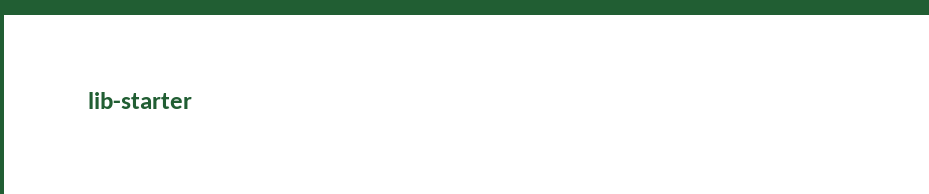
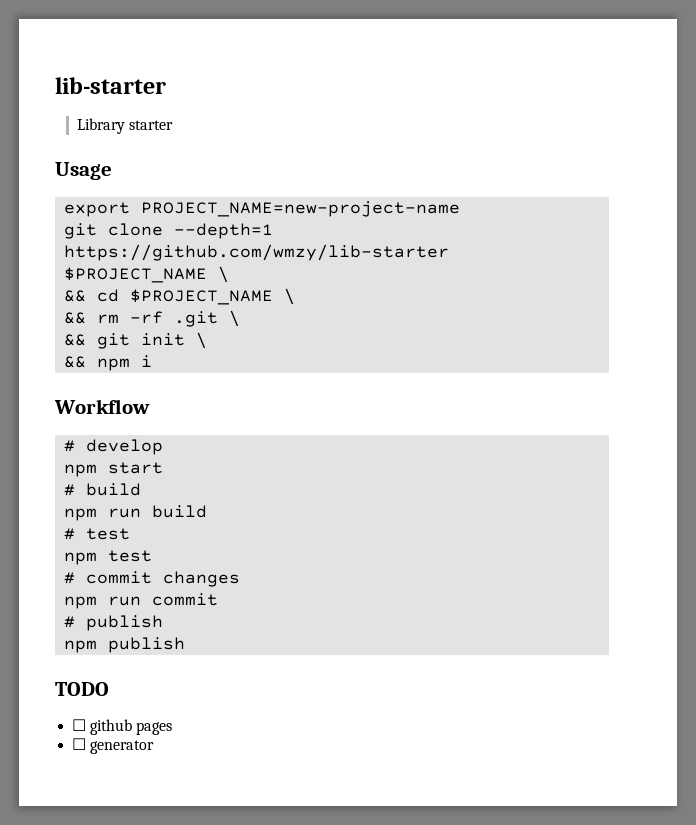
(192, 100) none -> [77,118,174,134] [55,162,112,180] [64,201,461,217] [64,223,274,239] [64,244,450,261] [64,266,230,283] [64,288,296,305] [64,310,241,327] [64,332,208,349] [64,355,153,371] [54,399,150,414] [64,439,164,455] [64,462,164,477] [64,483,142,496] [64,505,208,521] [64,528,131,540] [64,550,153,565] [64,571,241,587] [64,593,219,609] [64,615,164,631] [64,637,186,653] [55,682,109,696] [72,719,173,735] [72,738,155,754] // Library starter // Usage // export PROJECT_NAME=new-project-name // git clone --depth=1 https://github.com/wmzy/lib-starter $PROJECT_NAME \ // && cd $PROJECT_NAME \ // && rm -rf .git \ // && git init \ // && npm i // Workflow // # develop // npm start // # build // npm run build // # test // npm test // # commit changes // npm run commit // # publish // npm publish // TODO // ☐ github pages // ☐ generator

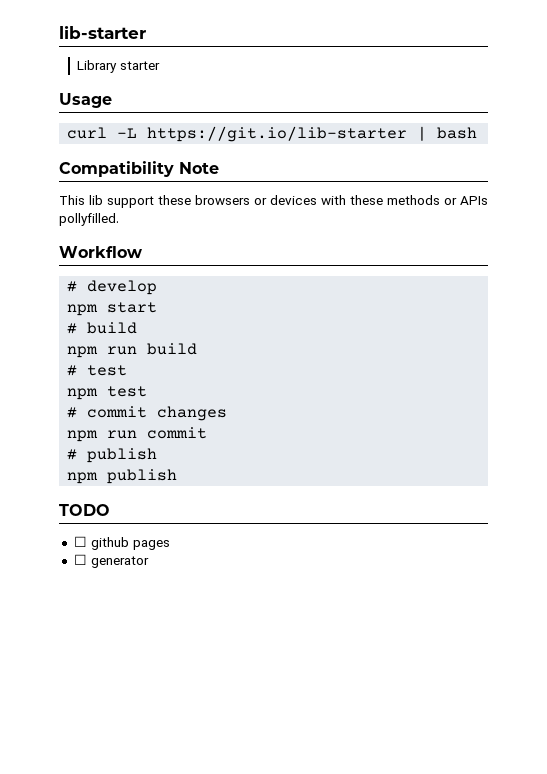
[64,201,461,217] [64,223,274,239] [64,244,450,261] [64,266,230,283] [64,288,296,305] [64,310,241,327] [64,332,208,349] [64,355,153,371] export PROJECT_NAME=new-project-name // git clone --depth=1 https://github.com/wmzy/lib-starter $PROJECT_NAME \ // && cd $PROJECT_NAME \ // && rm -rf .git \ // && git init \ // && npm i -> [67,126,478,142] [59,161,219,177] [59,195,488,208] [59,213,119,226] curl -L https://git.io/lib-starter | bash // Compatibility Note // This lib support these browsers or devices with these methods or APIs pollyfilled.

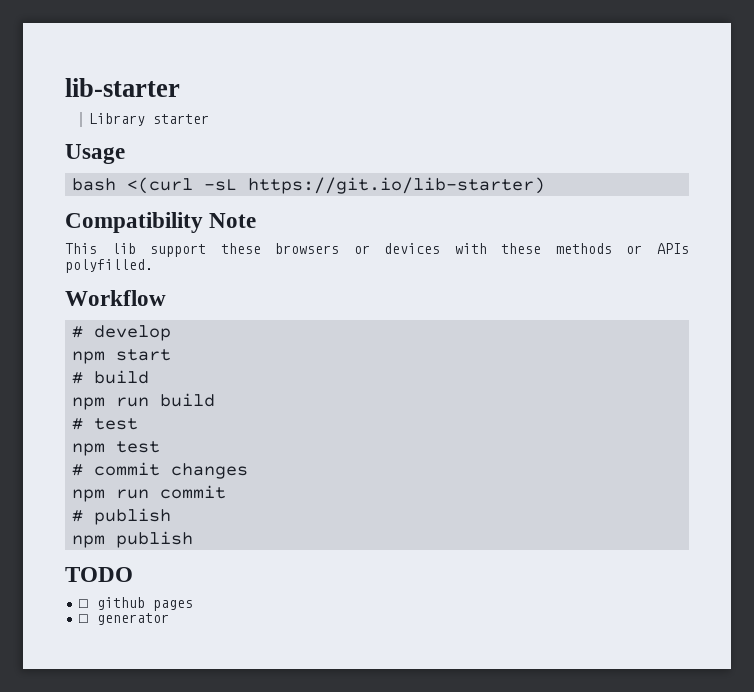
[67,126,478,142] curl -L https://git.io/lib-starter | bash -> [72,177,546,194] bash <(curl -sL https://git.io/lib-starter)
[59,213,119,226] pollyfilled. -> [65,259,153,273] polyfilled.

